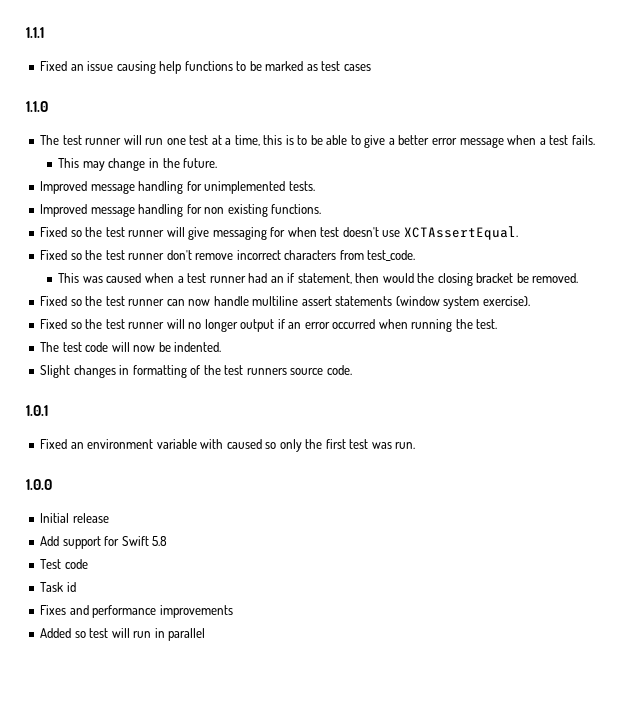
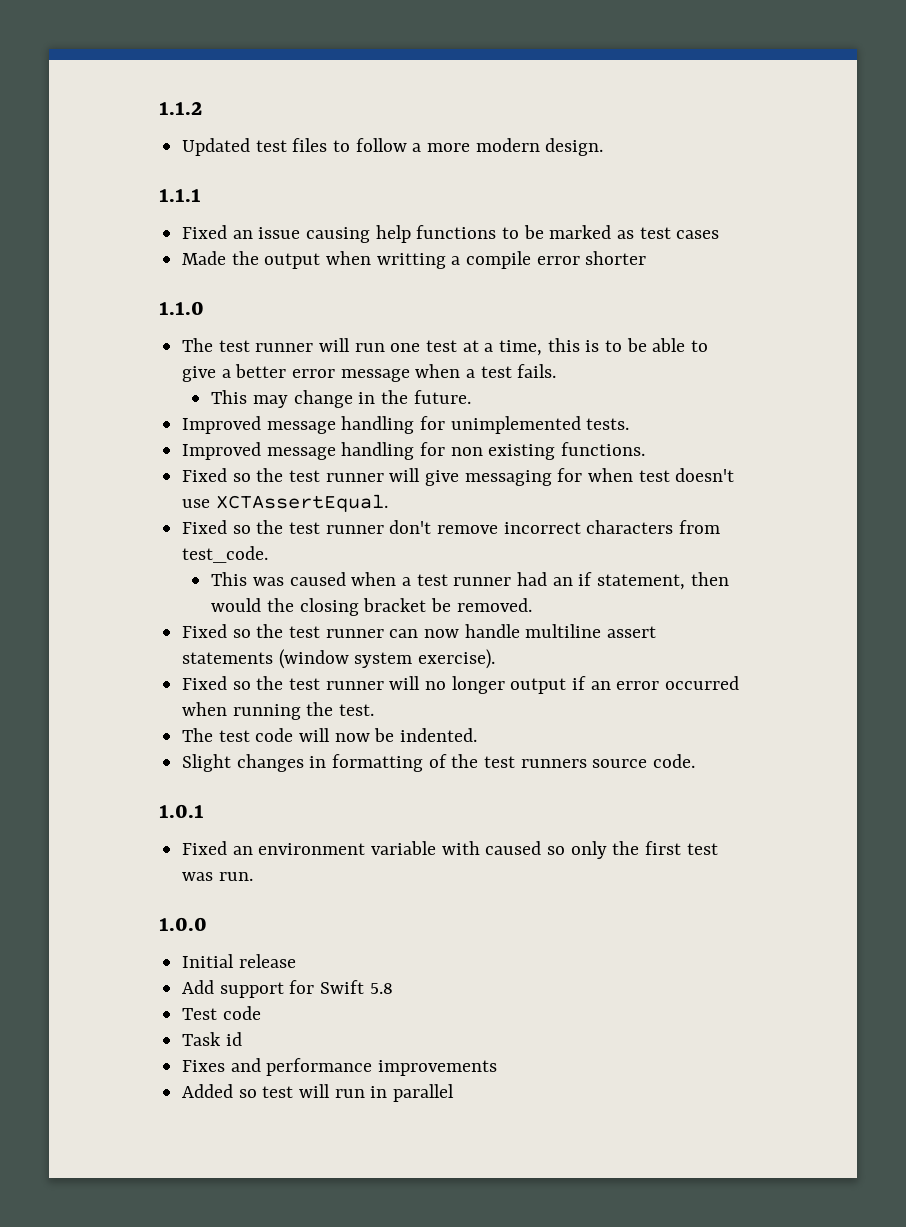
(26, 32) none -> [159,102,202,115] [182,138,604,156] 1.1.2 // Updated test files to follow a more modern design. //
(371, 67) none -> [182,251,647,269] // Made the output when writting a compile error shorter

